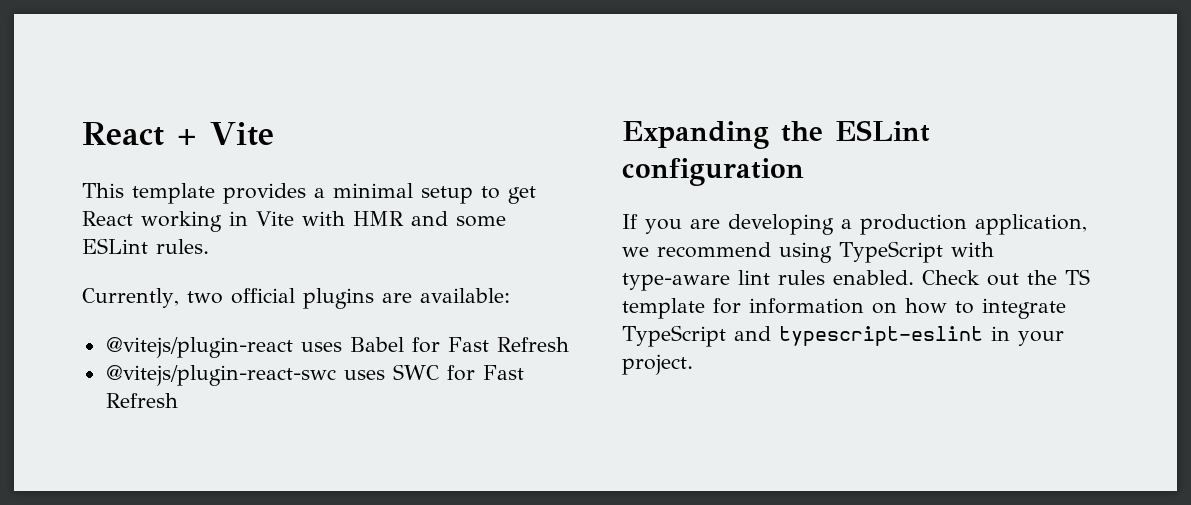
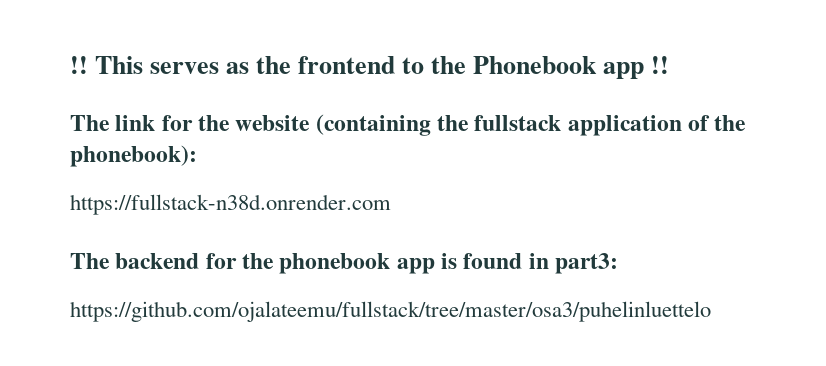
[82,122,274,146] [82,183,536,204] [82,211,506,232] [82,238,209,254] [82,288,510,309] [105,337,569,358] [105,364,524,386] [105,393,178,408] [622,120,930,149] [622,158,804,186] [622,214,1087,235] [622,241,994,263] [622,269,1090,291] [622,298,1066,319] [622,325,1064,347] [622,354,693,375] React + Vite // This template provides a minimal setup to get React working in Vite with HMR and some ESLint rules. // Currently, two official plugins are available: // @vitejs/plugin-react uses Babel for Fast Refresh // @vitejs/plugin-react-swc uses SWC for Fast Refresh // Expanding the ESLint configuration // If you are developing a production application, we recommend using TypeScript with type-aware lint rules enabled. Check out the TS template for information on how to integrate TypeScript and typescript-eslint in your project. -> [70,56,670,79] [70,114,747,136] [70,145,197,167] [70,194,391,215] [70,253,619,274] [70,301,711,322] !! This serves as the frontend to the Phonebook app !! // The link for the website (containing the fullstack application of the phonebook): // https://fullstack-n38d.onrender.com // The backend for the phonebook app is found in part3: // https://github.com/ojalateemu/fullstack/tree/master/osa3/puhelinluettelo

